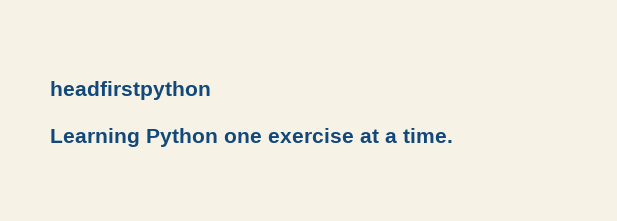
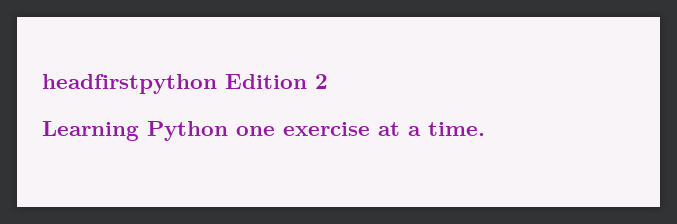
(211, 90) none -> [225,74,328,89] Edition 2

